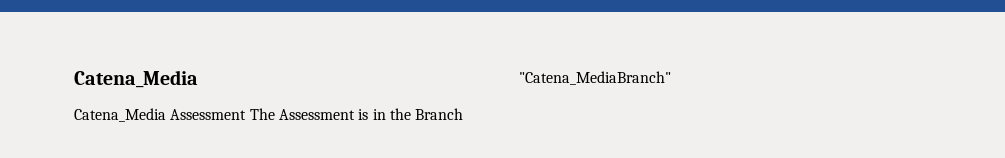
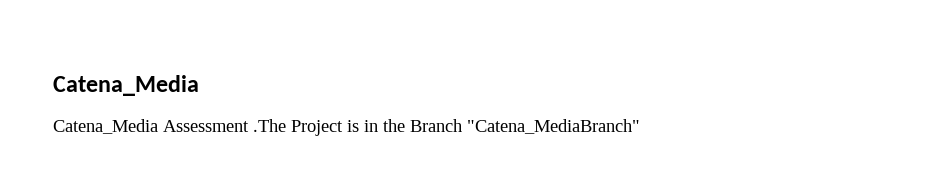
[249,108,355,120] The Assessment -> [253,119,343,136] .The Project

